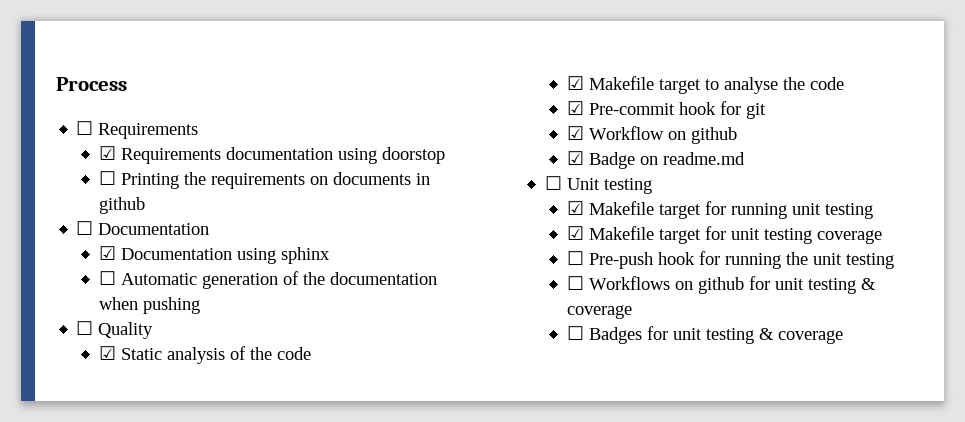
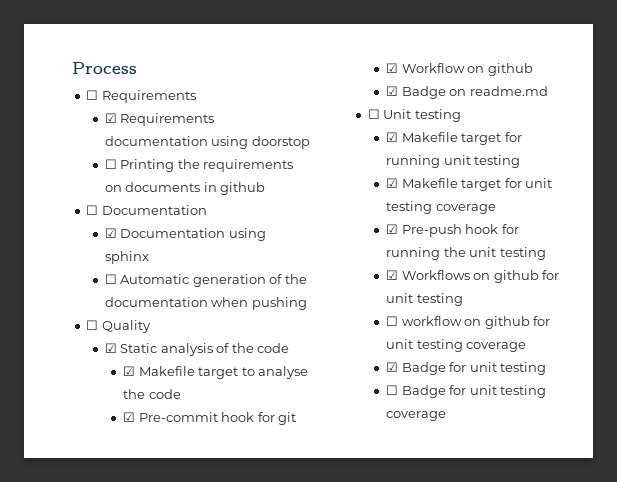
[567,251,585,265] ☐ -> [386,224,399,234] ☑
[567,276,585,290] ☐ -> [386,270,399,280] ☑
[861,278,877,290] [567,305,633,319] [567,326,844,344] & coverage // ☐ Badges for unit testing & coverage -> [386,316,551,329] [386,339,527,352] [386,362,547,375] [386,385,547,398] [386,411,447,421] // ☐ workflow on github for unit testing coverage // ☑ Badge for unit testing // ☐ Badge for unit testing coverage

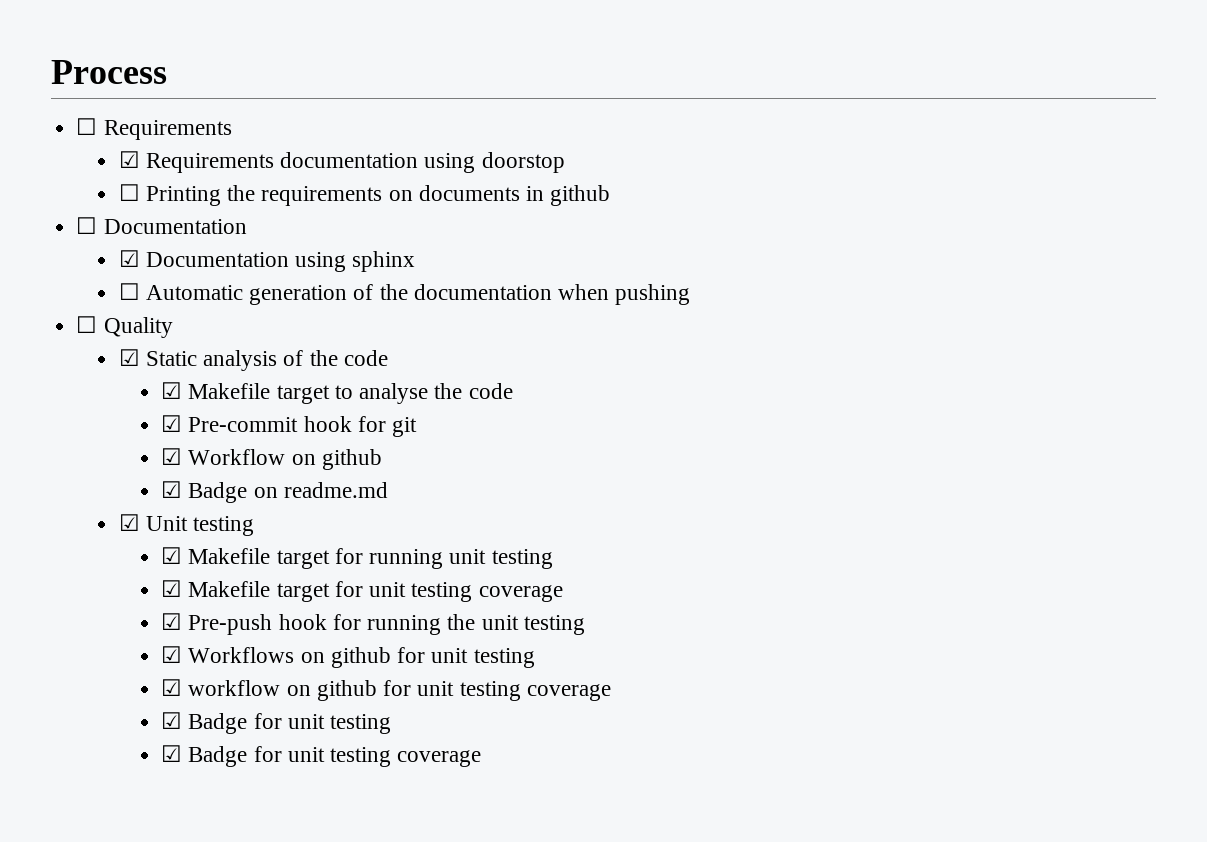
[367,109,380,119] ☐ -> [118,514,140,531] ☑
[386,316,399,326] ☐ -> [161,679,183,696] ☑
[386,385,399,395] ☐ -> [161,745,183,762] ☑

